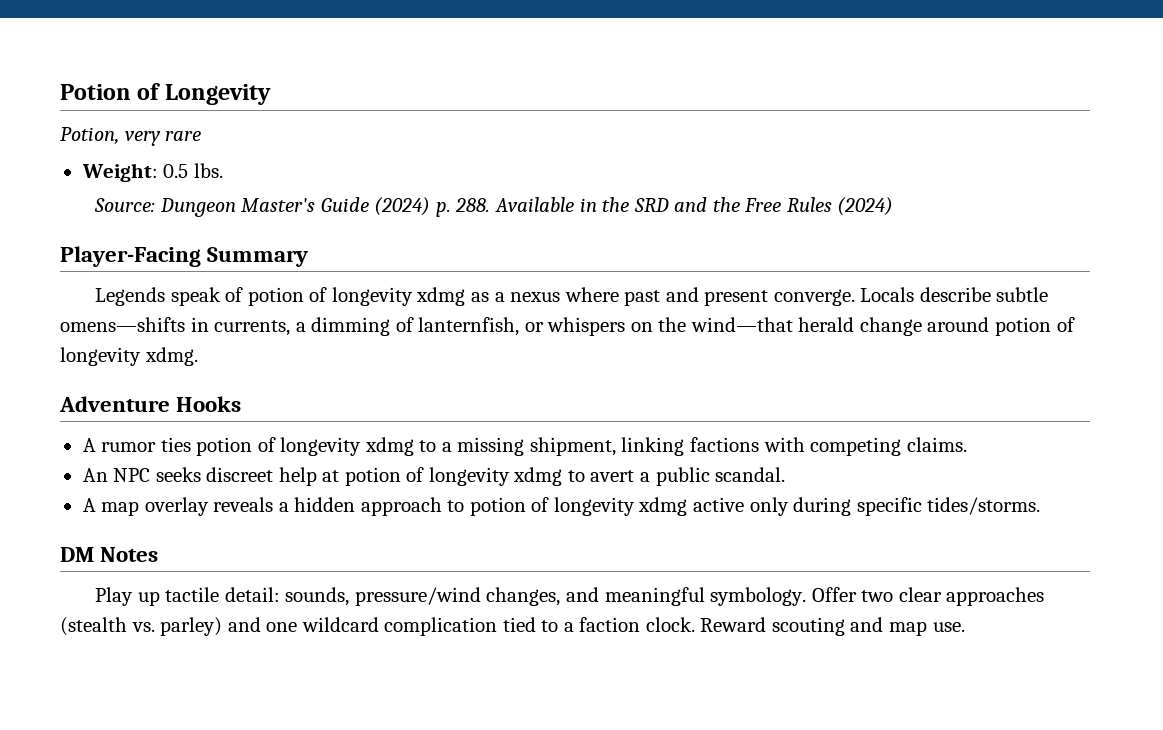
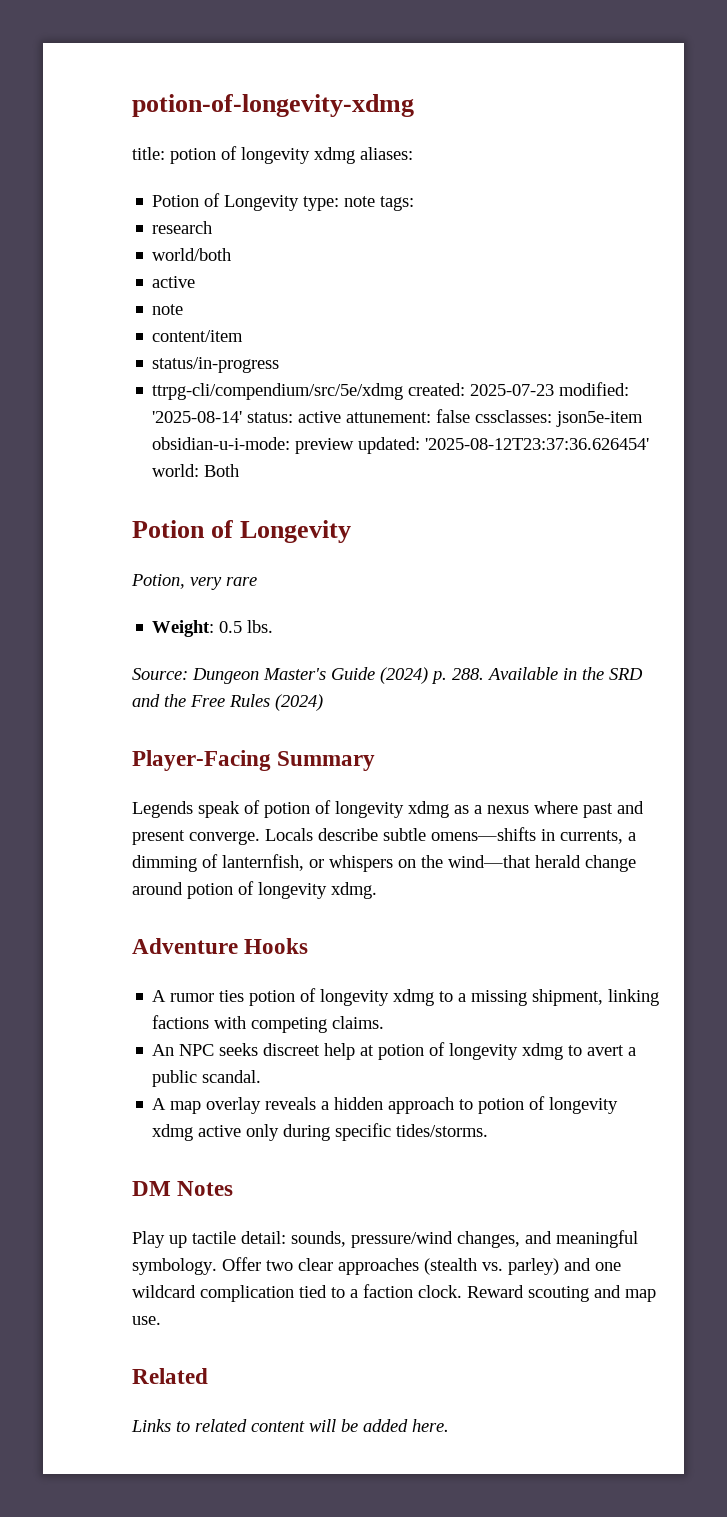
(60, 92) none -> [132,94,414,117] [132,146,413,164] [152,193,415,211] [152,221,213,234] [152,248,232,261] [152,276,196,288] [152,304,184,315] [152,330,244,342] [152,357,280,373] [152,382,630,400] [152,409,644,427] [152,437,650,454] [152,464,240,477] potion-of-longevity-xdmg // title: potion of longevity xdmg aliases: // Potion of Longevity type: note tags: // research // world/both // active // note // content/item // status/in-progress // ttrpg-cli/compendium/src/5e/xdmg created: 2025-07-23 modified: '2025-08-14' status: active attunement: false cssclasses: json5e-item obsidian-u-i-mode: preview updated: '2025-08-12T23:37:36.626454' world: Both //
(965, 627) none -> [132,1368,208,1384] [131,1419,449,1432] // Related // Links to related content will be added here.

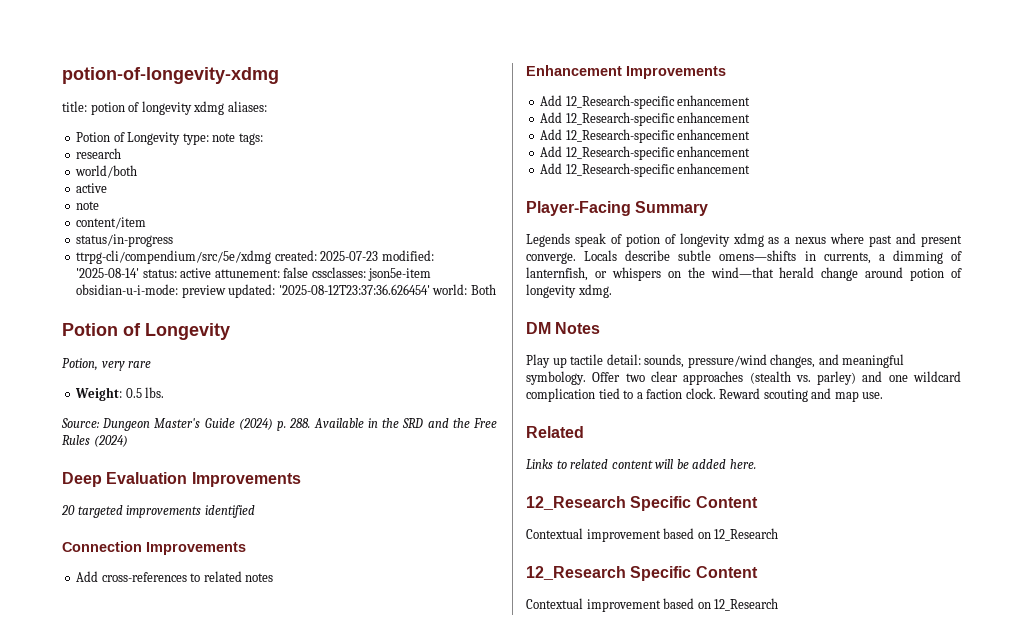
(323, 702) none -> [62,472,301,487] [61,505,255,518] [62,541,246,555] [76,571,274,582] [526,65,726,79] [540,95,751,109] [540,112,751,126] [540,129,751,143] [540,146,751,160] [540,163,751,177] // Deep Evaluation Improvements // 20 targeted improvements identified // Connection Improvements // Add cross-references to related notes // Enhancement Improvements // Add 12_Research-specific enhancement // Add 12_Research-specific enhancement // Add 12_Research-specific enhancement // Add 12_Research-specific enhancement // Add 12_Research-specific enhancement
[132,938,309,954] [152,988,660,1006] [152,1015,385,1033] [152,1042,637,1060] [152,1070,262,1087] [152,1096,619,1114] [152,1123,489,1141] // Adventure Hooks // A rumor ties potion of longevity xdmg to a missing shipment, linking factions with competing claims. // An NPC seeks discreet help at potion of longevity xdmg to avert a public scandal. // A map overlay reveals a hidden approach to potion of longevity xdmg active only during specific tides/storms. -> (612, 291) none
(449, 1425) none -> [526,496,758,511] [526,528,779,542] [526,566,758,581] [526,598,779,612] // 12_Research Specific Content // Contextual improvement based on 12_Research // 12_Research Specific Content // Contextual improvement based on 12_Research

